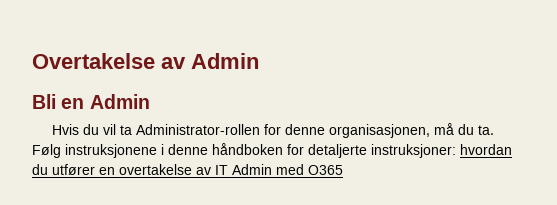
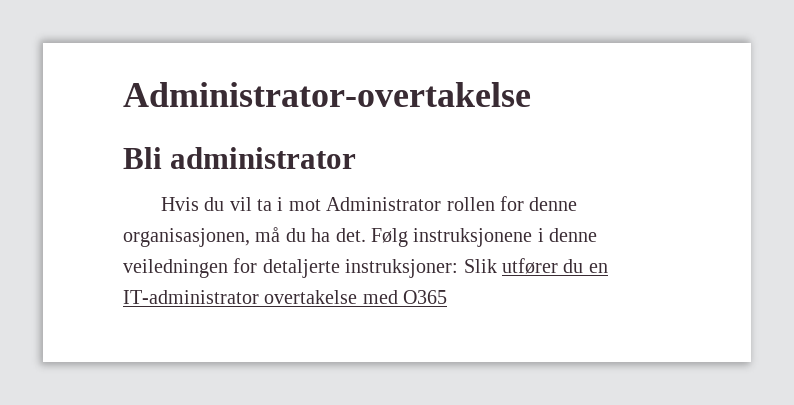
[32,53,259,69] Overtakelse av Admin -> [123,82,531,107] Administrator-overtakelse
[61,94,150,109] en Admin -> [170,147,357,169] administrator
[136,124,261,135] Administrator-rollen -> [277,197,495,211] i mot Administrator rollen
[478,125,495,135] ta. -> [311,228,366,242] ha det.
[212,143,283,155] håndboken -> [123,259,228,278] veiledningen
[460,144,512,155] [32,164,272,175] hvordan du utfører en overtakelse av IT Admin -> [463,258,608,274] [123,290,358,304] Slik utfører du en IT-administrator overtakelse

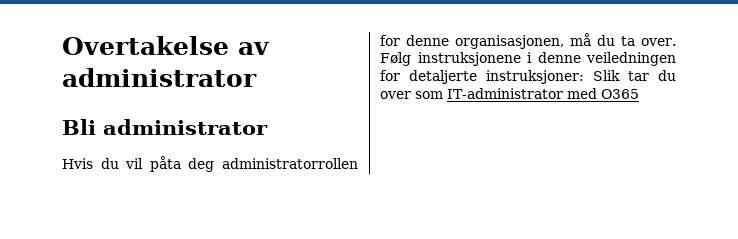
[123,82,531,107] Administrator-overtakelse -> [62,36,270,55] [62,68,257,87] Overtakelse av administrator
[257,197,495,211] ta i mot Administrator rollen -> [149,156,358,172] påta deg administratorrollen
[311,228,366,242] ha det. -> [621,36,677,46] ta over.
[502,258,608,274] [123,290,358,304] utfører du en IT-administrator overtakelse -> [628,70,676,81] [380,88,563,99] tar du over som IT-administrator

